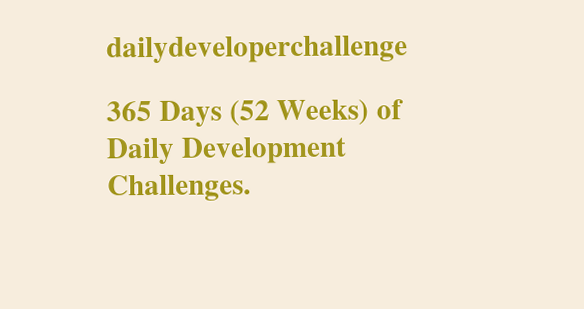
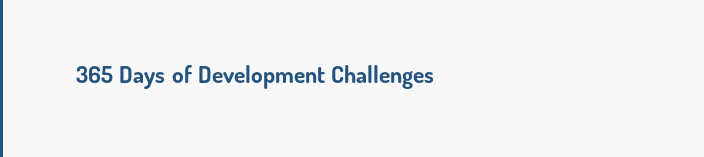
[106,35,408,64] dailydeveloperchallenge // -> (76, 74) none
[228,99,405,127] [106,136,347,165] [107,174,251,202] (52 Weeks) of Daily Development Challenges. -> [171,65,435,89] of Development Challenges

